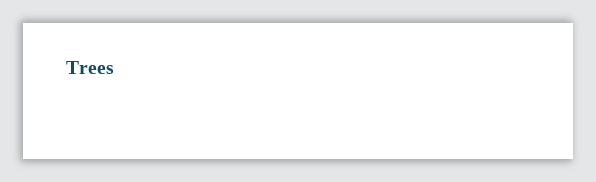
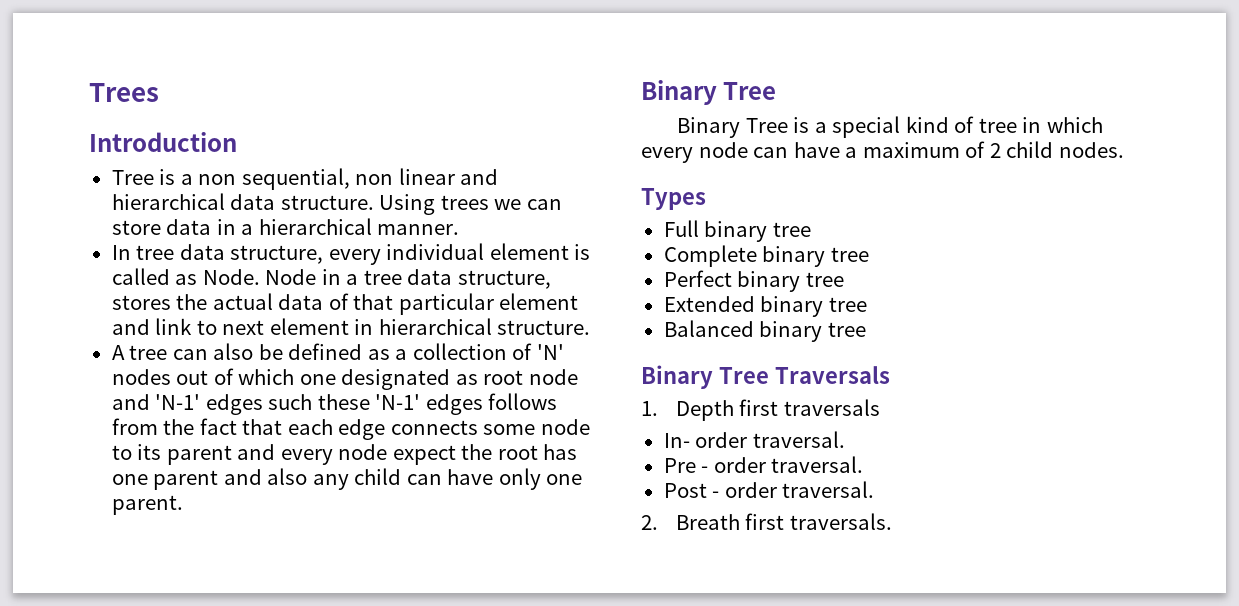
(114, 67) none -> [89,132,237,152] [111,168,499,190] [111,193,562,215] [111,218,460,235] [111,243,591,265] [111,268,551,289] [111,293,579,315] [111,318,591,335] [111,343,564,360] [111,368,578,390] [111,393,558,415] [111,418,590,440] [111,444,578,465] [111,468,583,490] [111,495,183,515] [641,80,777,105] [677,116,1103,138] [641,141,1124,163] [641,188,706,210] [663,220,811,242] [663,245,869,267] [663,270,844,292] [663,296,867,317] [663,320,866,342] [641,365,890,389] [641,399,880,421] [663,431,845,448] [663,456,864,473] [663,481,875,498] [641,513,892,530] // Introduction // Tree is a non sequential, non linear and hierarchical data structure. Using trees we can store data in a hierarchical manner. // In tree data structure, every individual element is called as Node. Node in a tree data structure, stores the actual data of that particular element and link to next element in hierarchical structure. // A tree can also be defined as a collection of 'N' nodes out of which one designated as root node and 'N-1' edges such these 'N-1' edges follows from the fact that each edge connects some node to its parent and every node expect the root has one parent and also any child can have only one parent. // Binary Tree // Binary Tree is a special kind of tree in which every node can have a maximum of 2 child nodes. // Types // Full binary tree // Complete binary tree // Perfect binary tree // Extended binary tree // Balanced binary tree // Binary Tree Traversals // 1. Depth first traversals // In- order traversal. // Pre - order traversal. // Post - order traversal. // 2. Breath first traversals.

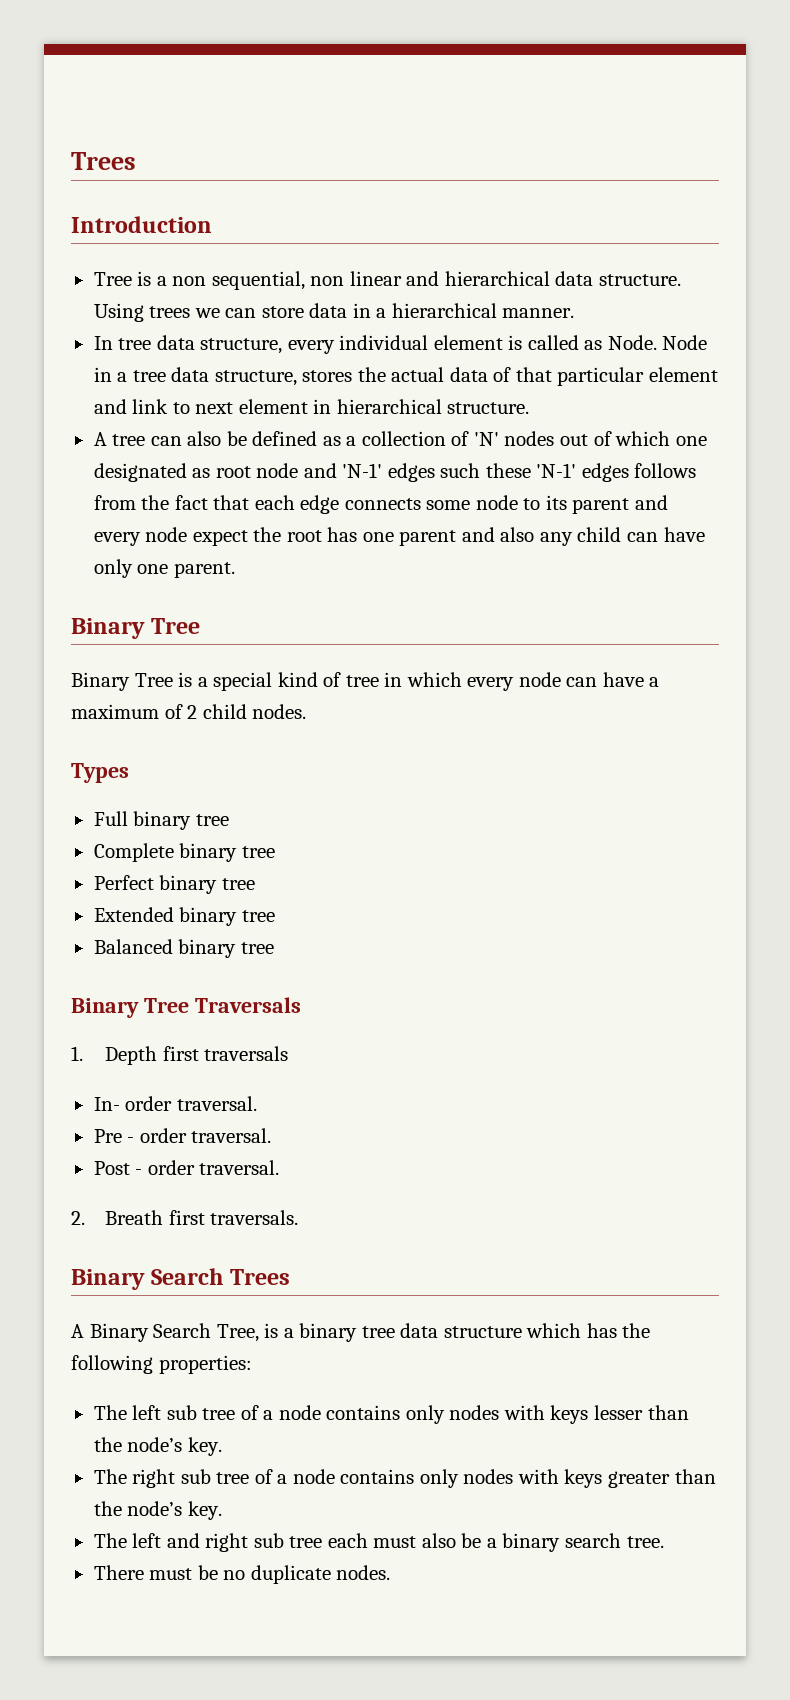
(892, 521) none -> [71,1268,290,1290] [71,1323,651,1342] [71,1355,252,1374] [93,1405,689,1424] [93,1437,222,1456] [93,1469,716,1488] [93,1501,222,1520] [93,1533,664,1552] [93,1565,391,1584] // Binary Search Trees // A Binary Search Tree, is a binary tree data structure which has the following properties: // The left sub tree of a node contains only nodes with keys lesser than the node’s key. // The right sub tree of a node contains only nodes with keys greater than the node’s key. // The left and right sub tree each must also be a binary search tree. // There must be no duplicate nodes.

